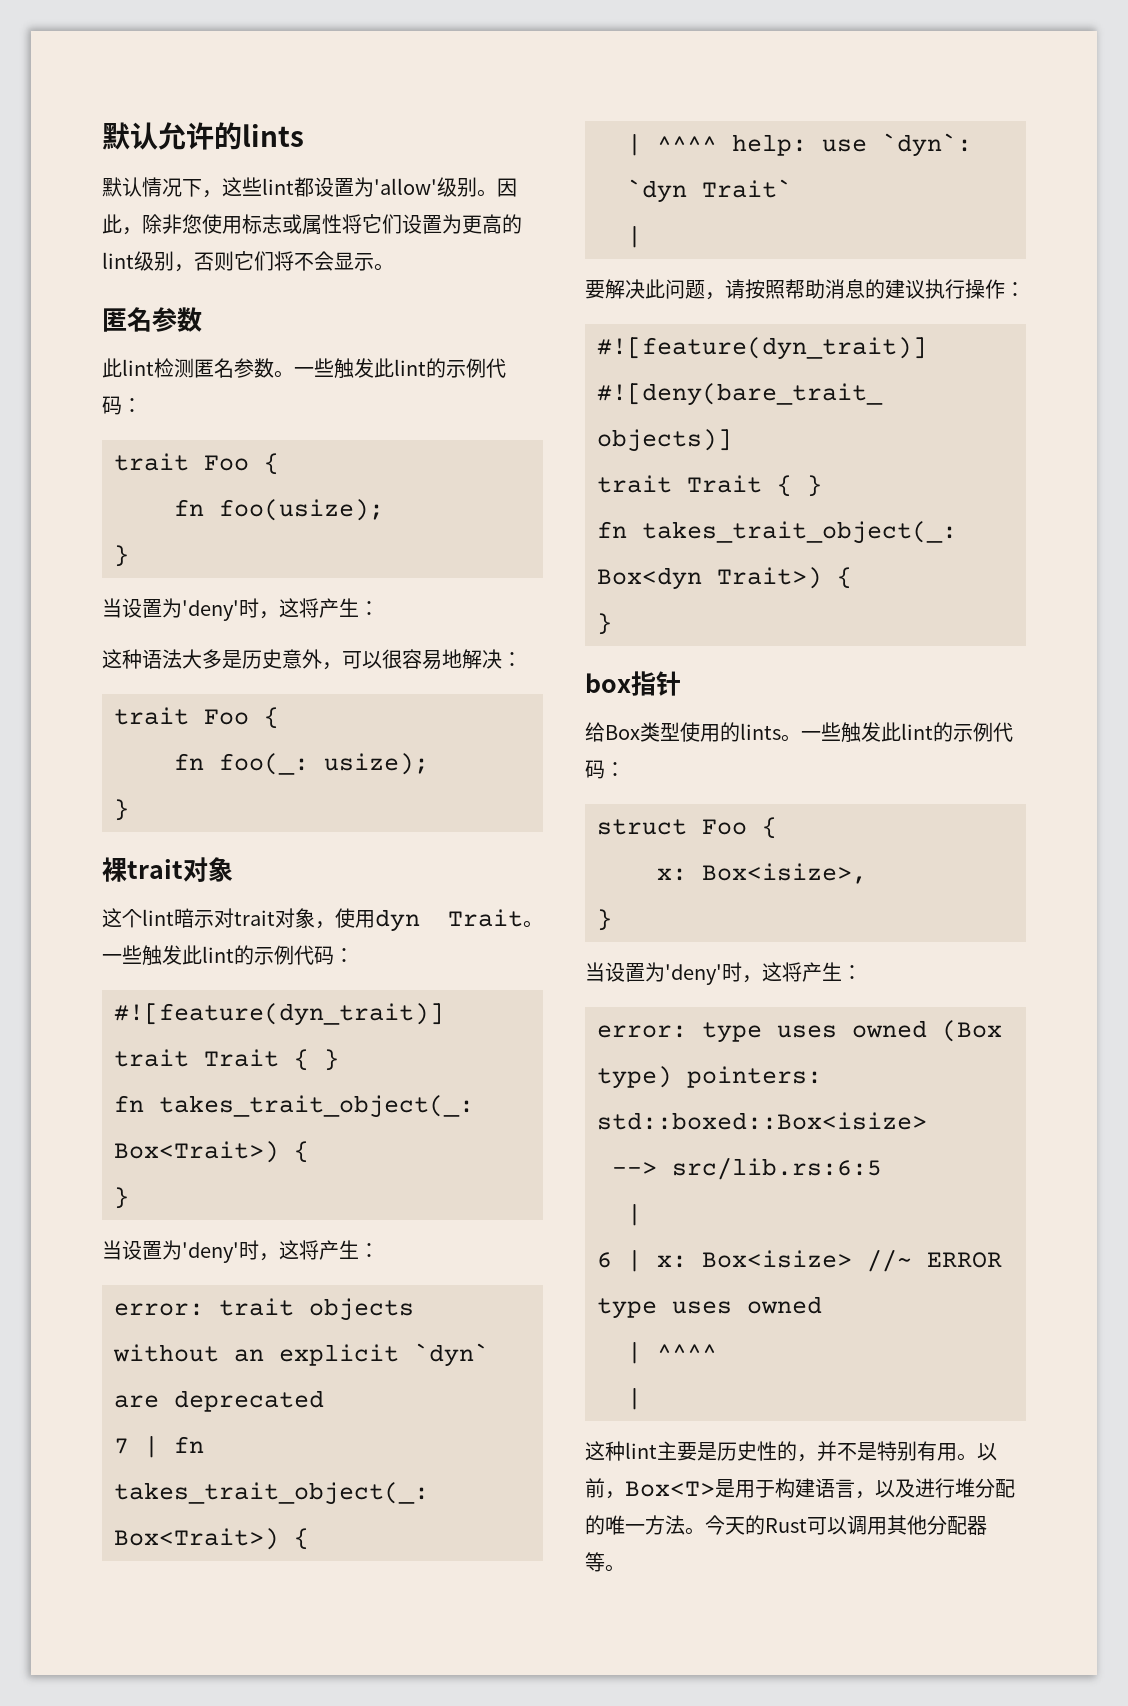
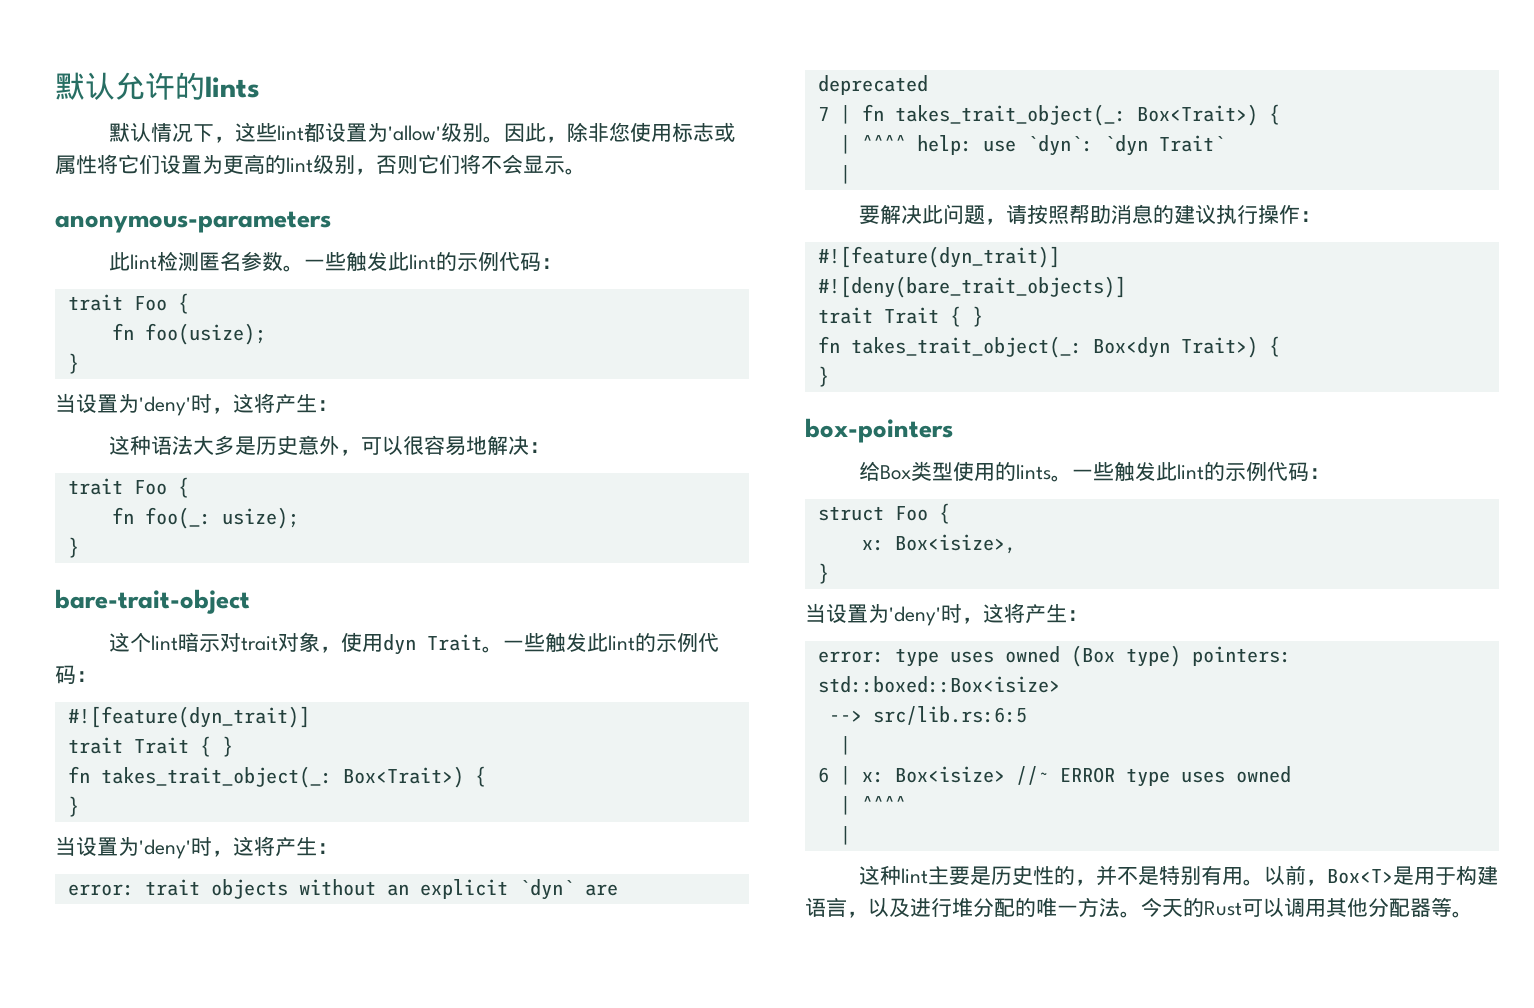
[102,307,202,332] 匿名参数 -> [55,211,331,233] anonymous-parameters
[102,857,233,882] 裸trait对象 -> [55,589,250,614] bare-trait-object
[585,671,681,696] box指针 -> [805,418,953,443] box-pointers

